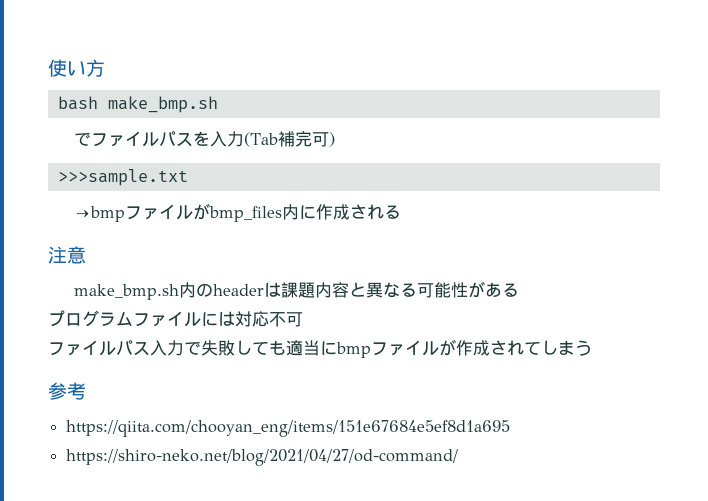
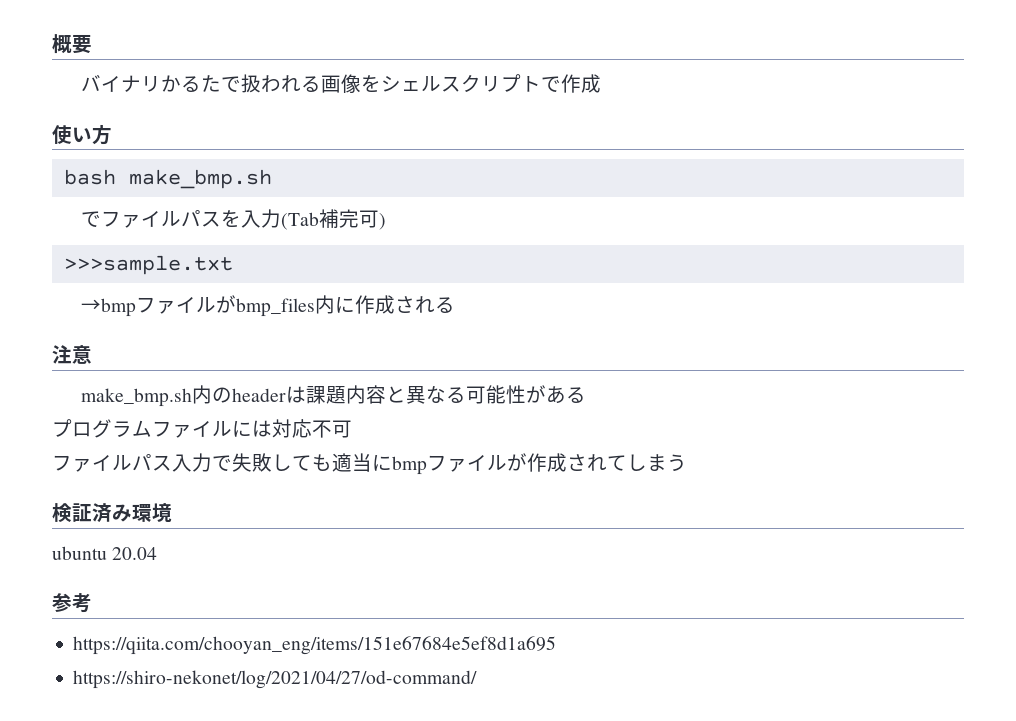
(48, 68) none -> [52,34,92,54] [80,74,601,93] 概要 // バイナリかるたで扱われる画像をシェルスクリプトで作成 //
(592, 348) none -> [52,503,172,523] [52,546,158,560] // 検証済み環境 // ubuntu 20.04
[66,449,459,466] https://shiro-neko.net/blog/2021/04/27/od-command/ -> [73,670,478,689] https://shiro-nekonet/log/2021/04/27/od-command/

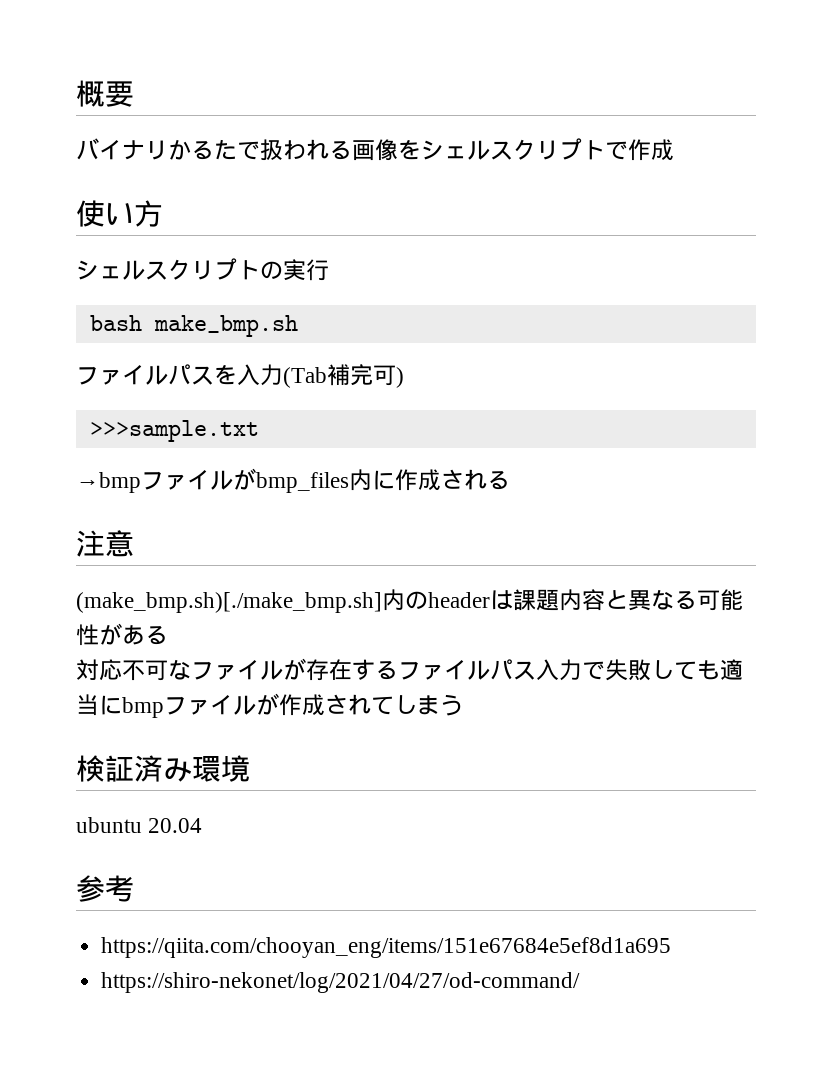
(112, 134) none -> [76,258,329,281] // シェルスクリプトの実行
[80,211,101,227] で -> (298, 326) none
[80,388,192,407] make_bmp.sh -> [76,592,382,613] (make_bmp.sh)[./make_bmp.sh]
[52,419,352,438] プログラムファイルには対応不可 // -> [76,658,398,681] 対応不可なファイルが存在する

